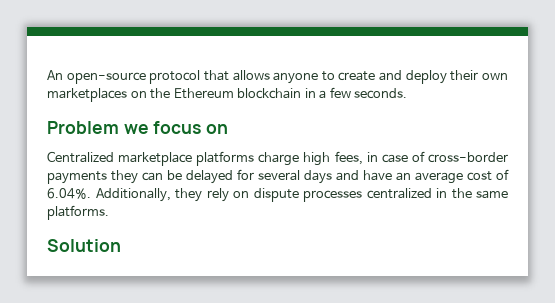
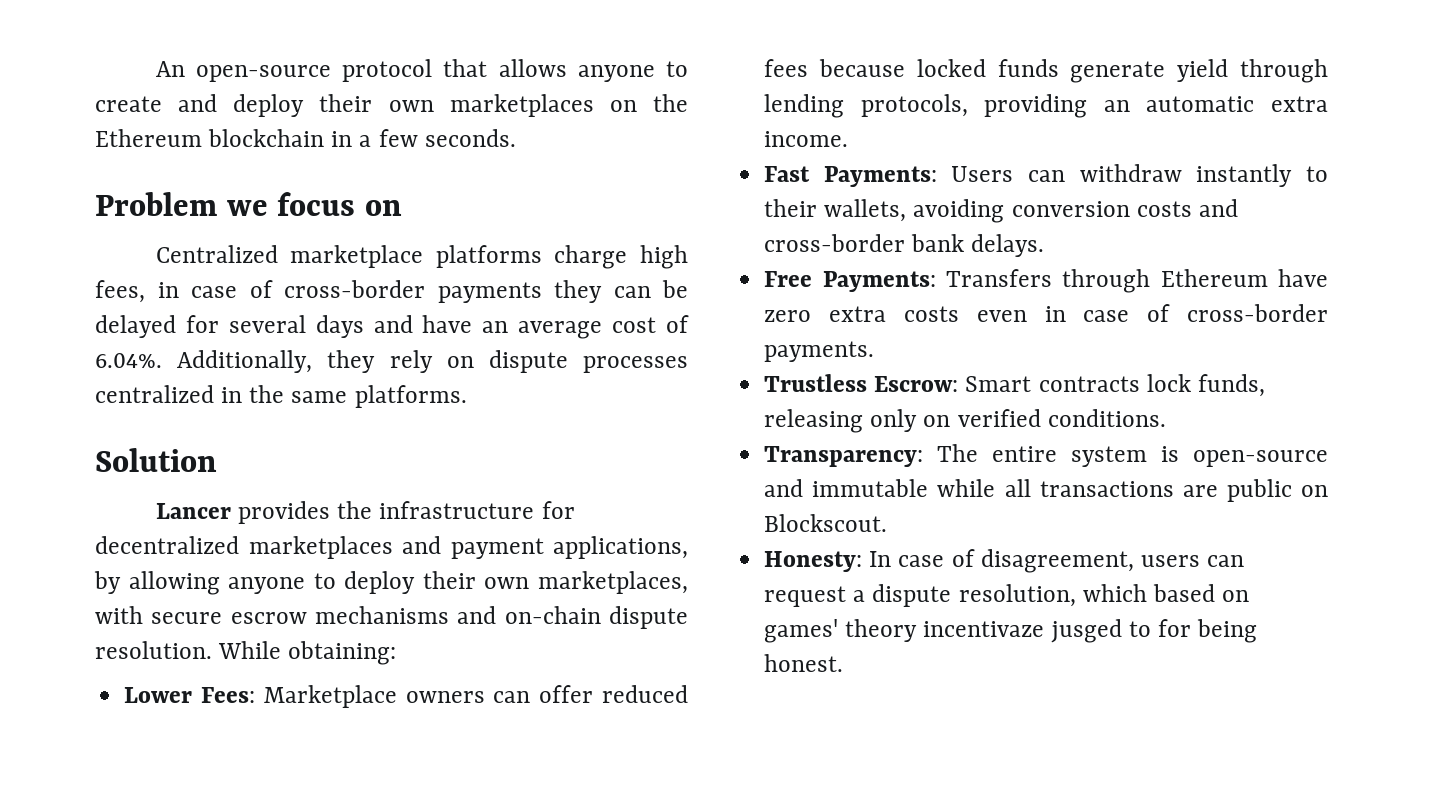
(121, 245) none -> [155,501,575,524] [95,536,688,559] [94,571,688,595] [95,606,688,629] [95,641,397,665] [124,685,688,708] [764,59,1328,83] [764,94,1328,118] [764,131,849,147] [764,164,1328,187] [764,199,1238,223] [764,234,1045,257] [764,269,1328,293] [764,304,1328,322] [764,341,875,362] [764,374,1265,397] [764,409,1166,433] [764,444,1328,467] [764,479,1328,502] [764,514,888,532] [764,549,1245,573] [764,584,1250,607] [764,619,1258,643] [764,654,844,672] // Lancer provides the infrastructure for decentralized marketplaces and payment applications, by allowing anyone to deploy their own marketplaces, with secure escrow mechanisms and on-chain dispute resolution. While obtaining: // Lower Fees: Marketplace owners can offer reduced fees because locked funds generate yield through lending protocols, providing an automatic extra income. // Fast Payments: Users can withdraw instantly to their wallets, avoiding conversion costs and cross-border bank delays. // Free Payments: Transfers through Ethereum have zero extra costs even in case of cross-border payments. // Trustless Escrow: Smart contracts lock funds, releasing only on verified conditions. // Transparency: The entire system is open-source and immutable while all transactions are public on Blockscout. // Honesty: In case of disagreement, users can request a dispute resolution, which based on games' theory incentivaze jusged to for being honest.

